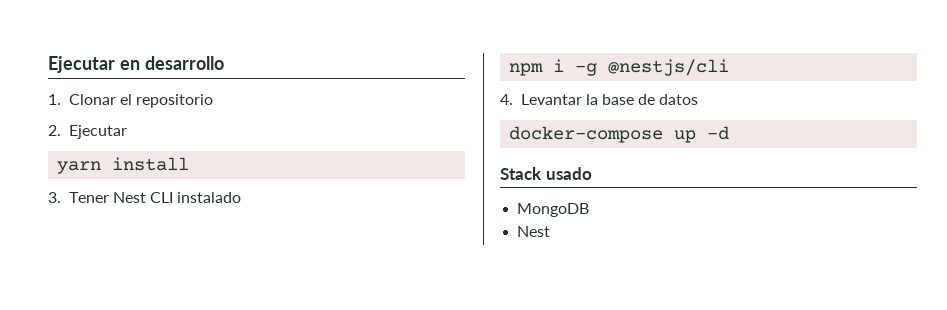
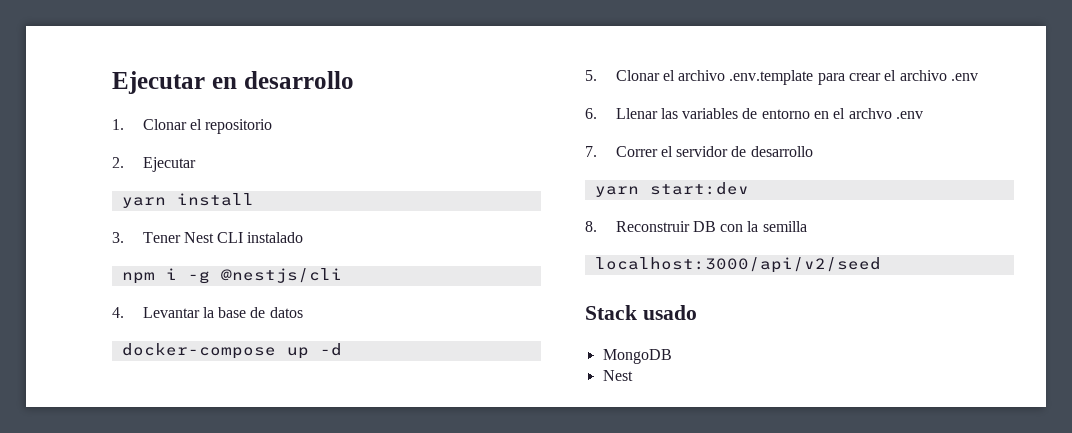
(730, 133) none -> [585,70,979,85] [585,108,924,119] [585,146,813,157] [594,182,749,197] [585,221,807,232] [594,257,881,273] // 5. Clonar el archivo .env.template para crear el archivo .env // 6. Llenar las variables de entorno en el archvo .env // 7. Correr el servidor de desarrollo // yarn start:dev // 8. Reconstruir DB con la semilla // localhost:3000/api/v2/seed

